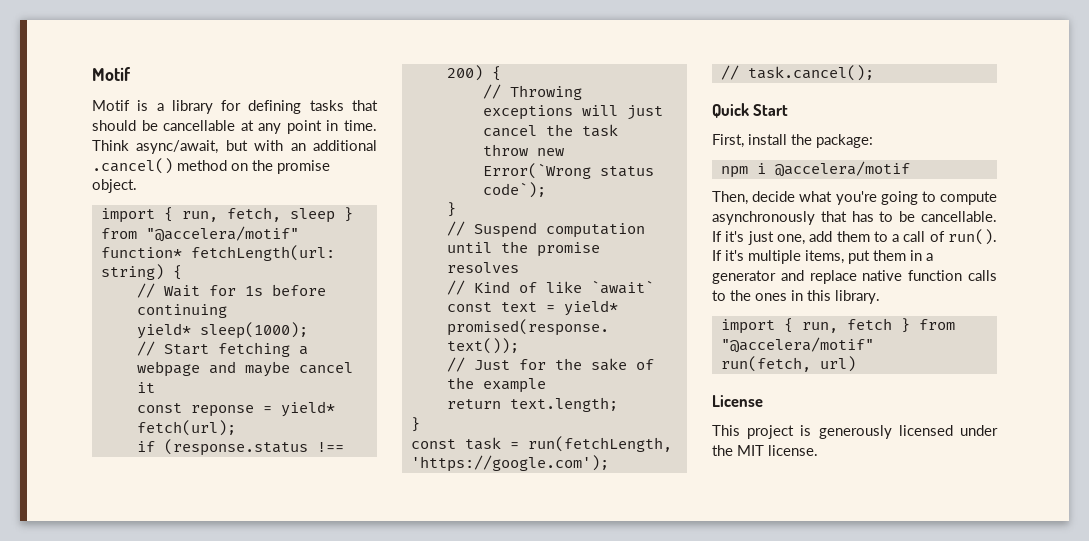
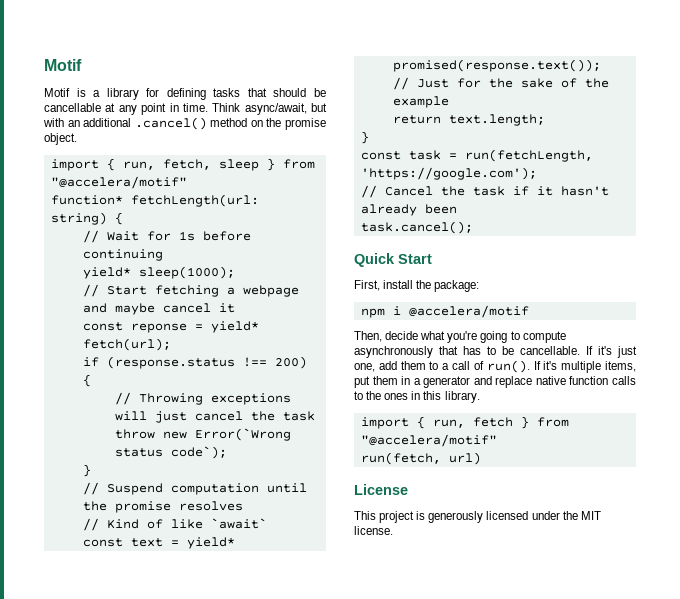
(739, 72) none -> [384,186,609,196] [360,204,457,216] Cancel the task if it hasn't already been //

